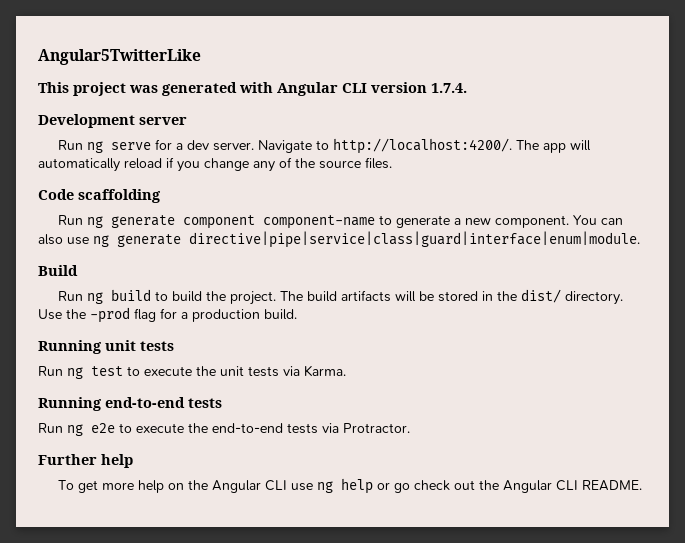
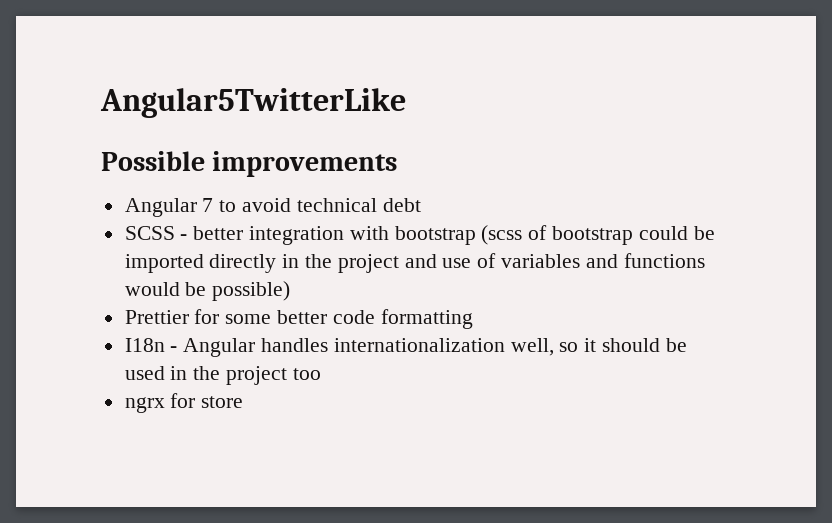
[38,82,467,96] [38,114,187,128] [57,138,591,154] [38,157,392,172] [38,189,161,203] [57,215,623,229] [38,231,640,248] [38,265,78,276] [57,289,623,305] [38,307,297,323] [38,340,174,354] [38,365,346,379] [38,397,222,411] [38,423,410,436] [38,454,133,468] [57,478,642,494] This project was generated with Angular CLI version 1.7.4. // Development server // Run ng serve for a dev server. Navigate to http://localhost:4200/. The app will automatically reload if you change any of the source files. // Code scaffolding // Run ng generate component component-name to generate a new component. You can also use ng generate directive|pipe|service|class|guard|interface|enum|module. // Build // Run ng build to build the project. The build artifacts will be stored in the dist/ directory. Use the -prod flag for a production build. // Running unit tests // Run ng test to execute the unit tests via Karma. // Running end-to-end tests // Run ng e2e to execute the end-to-end tests via Protractor. // Further help // To get more help on the Angular CLI use ng help or go check out the Angular CLI README. -> [101,151,398,177] [124,198,421,217] [124,225,715,245] [124,253,705,273] [124,281,291,301] [124,309,473,329] [124,338,687,357] [124,366,321,385] [124,393,244,413] Possible improvements // Angular 7 to avoid technical debt // SCSS - better integration with bootstrap (scss of bootstrap could be imported directly in the project and use of variables and functions would be possible) // Prettier for some better code formatting // I18n - Angular handles internationalization well, so it should be used in the project too // ngrx for store

